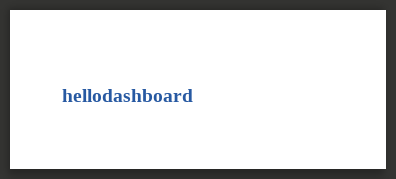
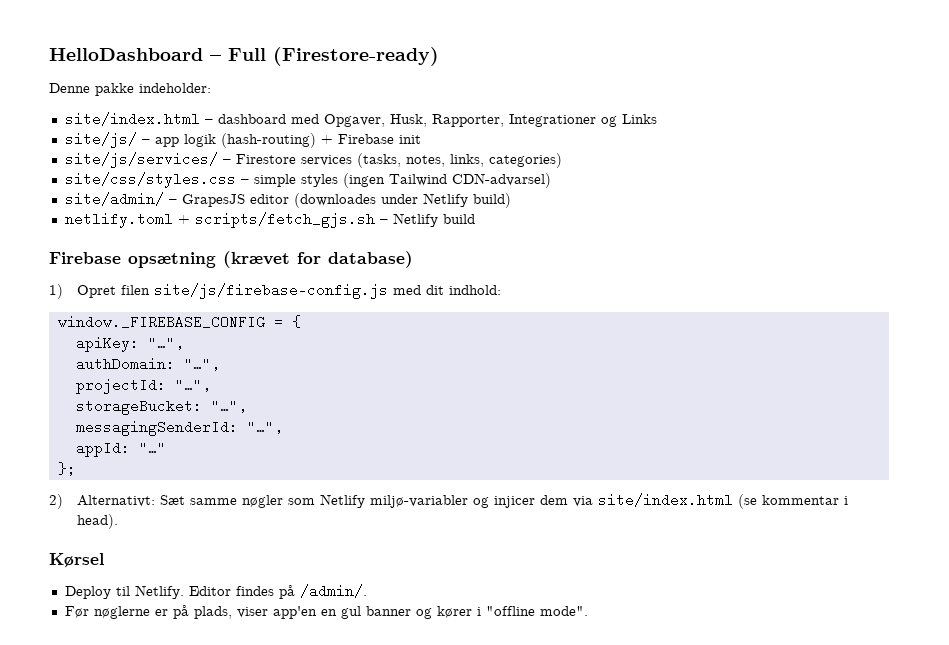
[62,89,193,102] hellodashboard -> [49,47,439,66] [49,83,211,96] [64,112,657,127] [64,132,421,148] [64,152,562,168] [64,172,551,188] [64,192,511,208] [64,212,475,228] [49,251,413,268] [49,283,502,299] [57,315,301,329] [75,336,184,352] [75,357,220,371] [75,378,211,394] [75,399,247,415] [75,420,283,436] [75,441,166,457] [57,462,76,476] [49,493,849,509] [77,514,119,529] [49,553,104,568] [64,584,367,599] [64,605,588,619] HelloDashboard – Full (Firestore-ready) // Denne pakke indeholder: // site/index.html – dashboard med Opgaver, Husk, Rapporter, Integrationer og Links // site/js/ – app logik (hash-routing) + Firebase init // site/js/services/ – Firestore services (tasks, notes, links, categories) // site/css/styles.css – simple styles (ingen Tailwind CDN-advarsel) // site/admin/ – GrapesJS editor (downloades under Netlify build) // netlify.toml + scripts/fetch_gjs.sh – Netlify build // Firebase opsætning (krævet for database) // 1) Opret filen site/js/firebase-config.js med dit indhold: // window._FIREBASE_CONFIG = { // apiKey: "…", // authDomain: "…", // projectId: "…", // storageBucket: "…", // messagingSenderId: "…", // appId: "…" // }; // 2) Alternativt: Sæt samme nøgler som Netlify miljø-variabler og injicer dem via site/index.html (se kommentar i head). // Kørsel // Deploy til Netlify. Editor findes på /admin/. // Før nøglerne er på plads, viser app'en en gul banner og kører i "offline mode".

